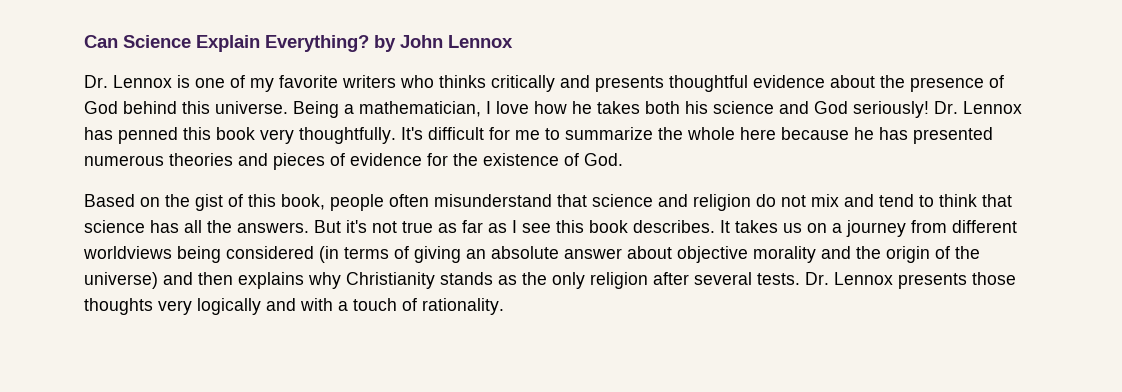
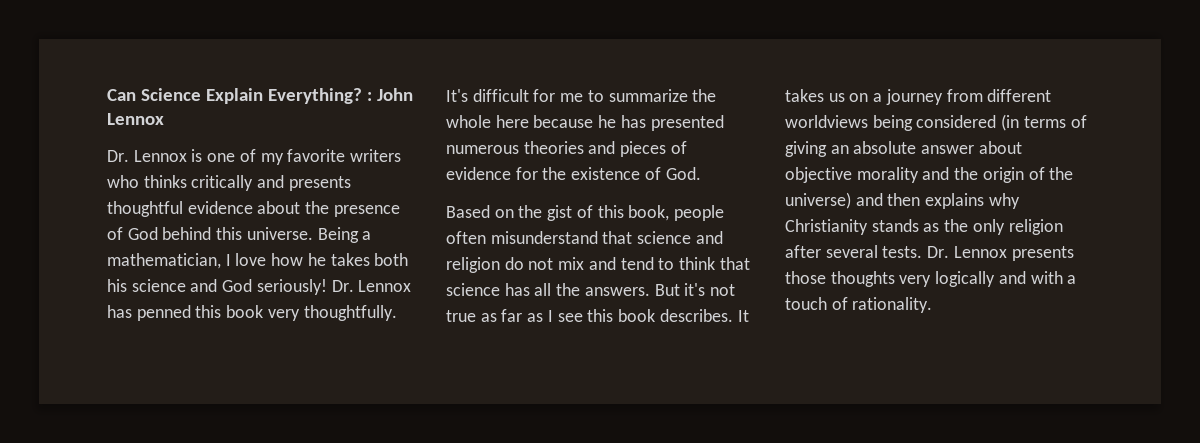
[374,35,396,52] by -> [366,92,372,101] :

